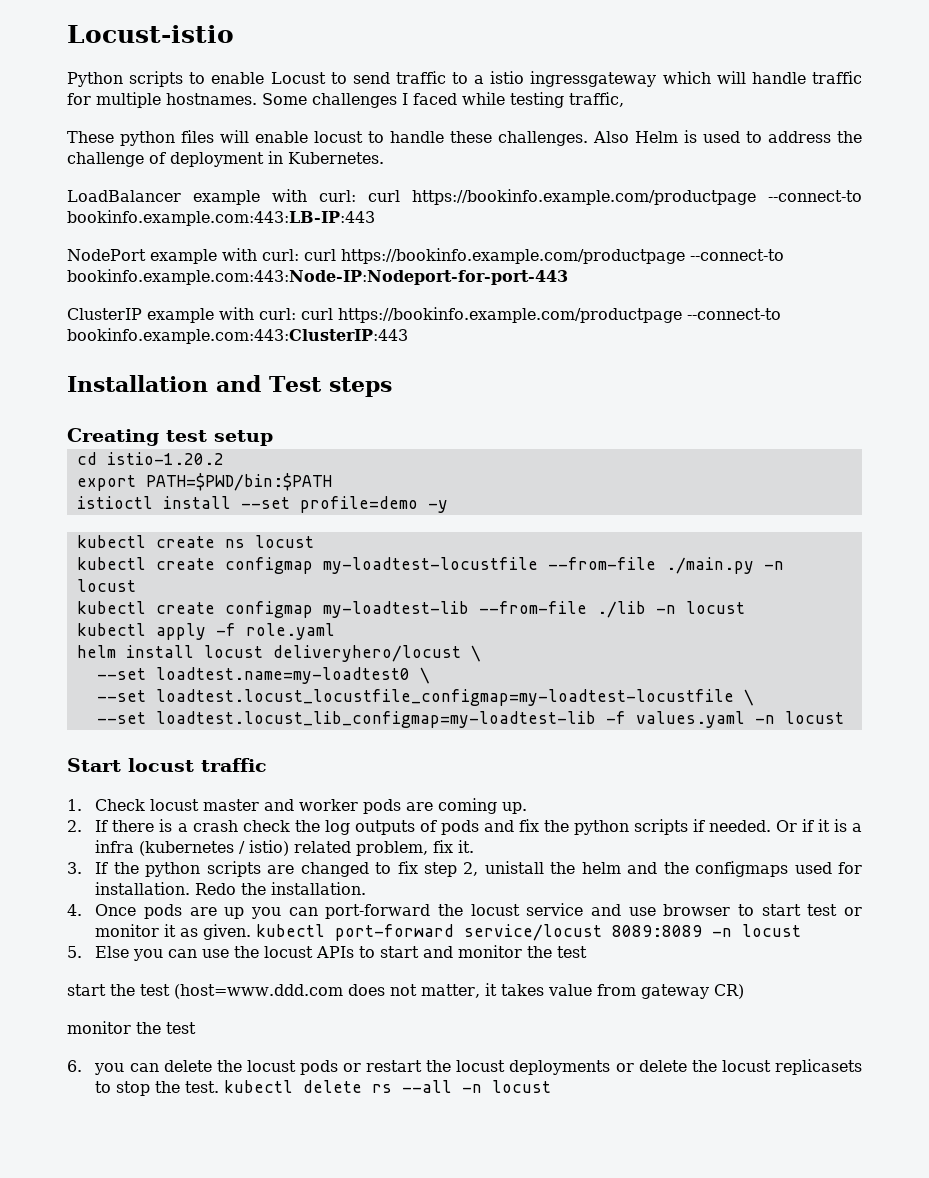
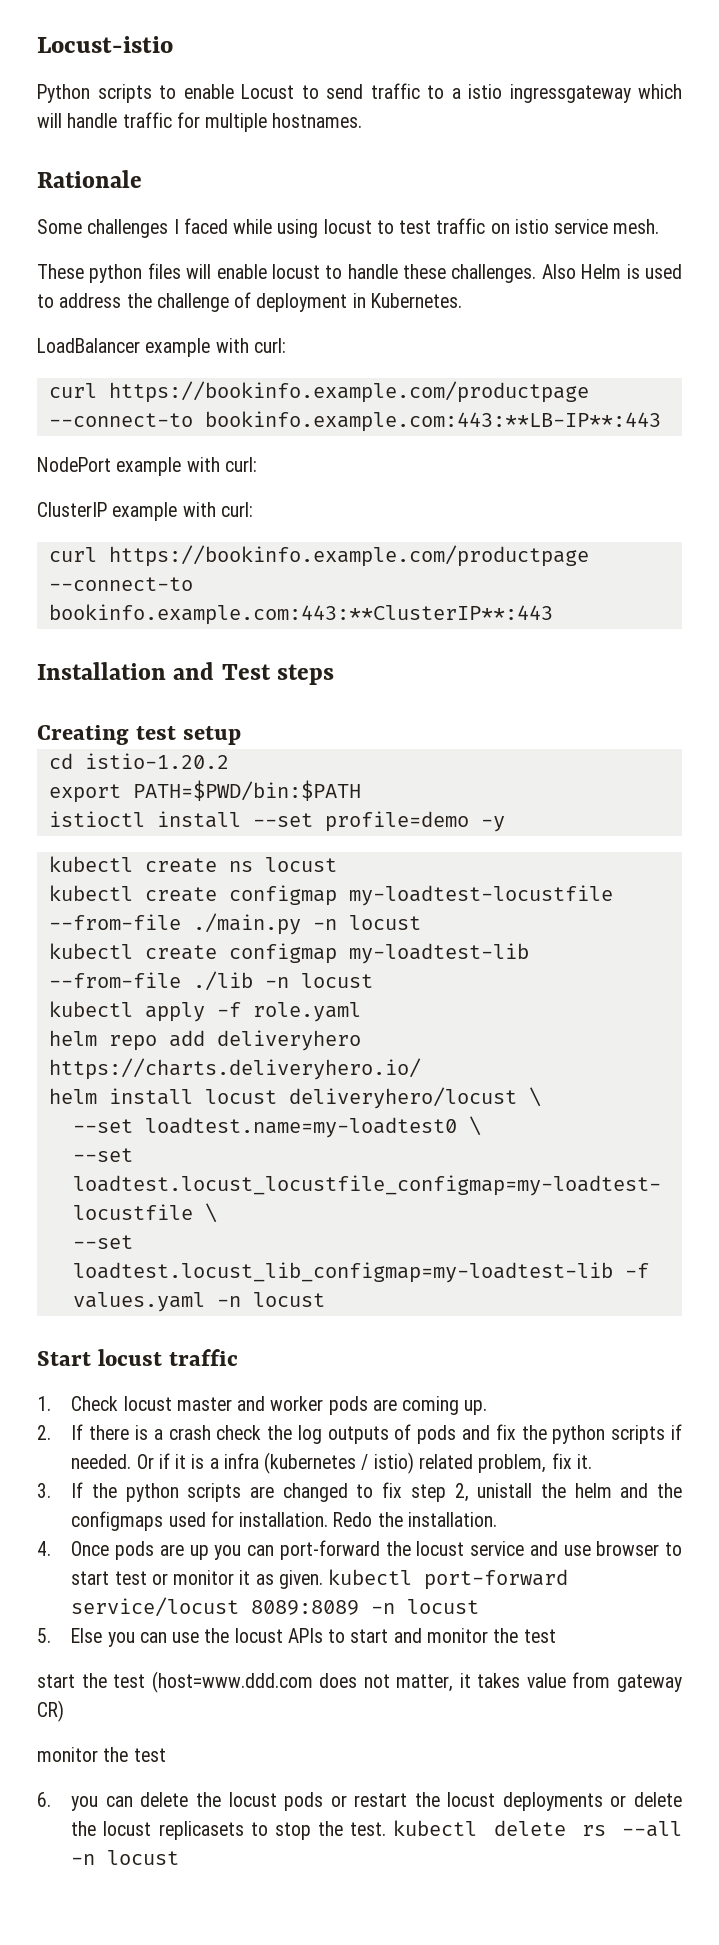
(257, 99) none -> [37,170,142,188] // Rationale //
[510,92,624,108] testing traffic, -> [277,218,660,238] using locust to test traffic on istio service mesh.
[368,189,862,205] [67,210,375,226] curl https://bookinfo.example.com/productpage --connect-to bookinfo.example.com:443:LB-IP:443 -> [48,381,589,403] [48,411,661,432] // curl https://bookinfo.example.com/productpage --connect-to bookinfo.example.com:443:**LB-IP**:443
[304,248,784,264] [67,269,568,285] curl https://bookinfo.example.com/productpage --connect-to bookinfo.example.com:443:Node-IP:Nodeport-for-port-443 -> (257, 464) none
[301,307,781,323] [67,328,408,344] curl https://bookinfo.example.com/productpage --connect-to bookinfo.example.com:443:ClusterIP:443 -> [48,545,589,567] [48,577,193,591] [48,604,553,625] // curl https://bookinfo.example.com/productpage --connect-to bookinfo.example.com:443:**ClusterIP**:443
(335, 631) none -> [48,1030,361,1051] [48,1058,421,1080] // helm repo add deliveryhero https://charts.deliveryhero.io/

